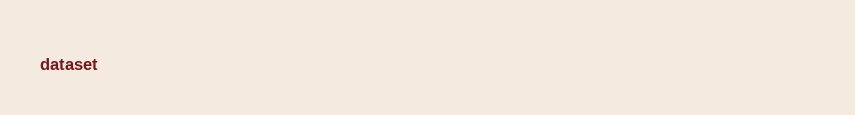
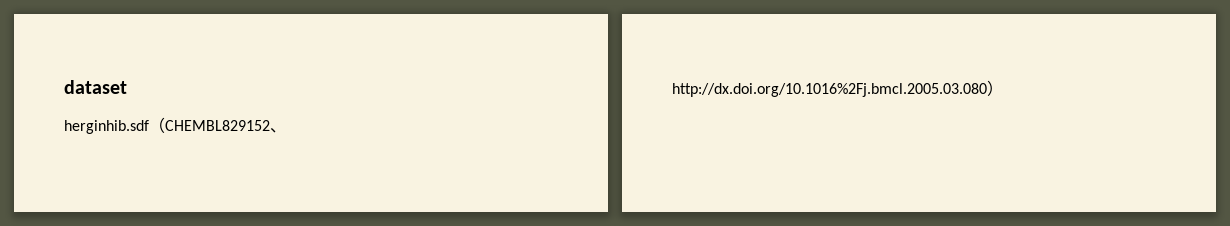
(98, 64) none -> [64,117,286,134] [672,80,1003,97] // herginhib.sdf（CHEMBL829152、http://dx.doi.org/10.1016%2Fj.bmcl.2005.03.080）

